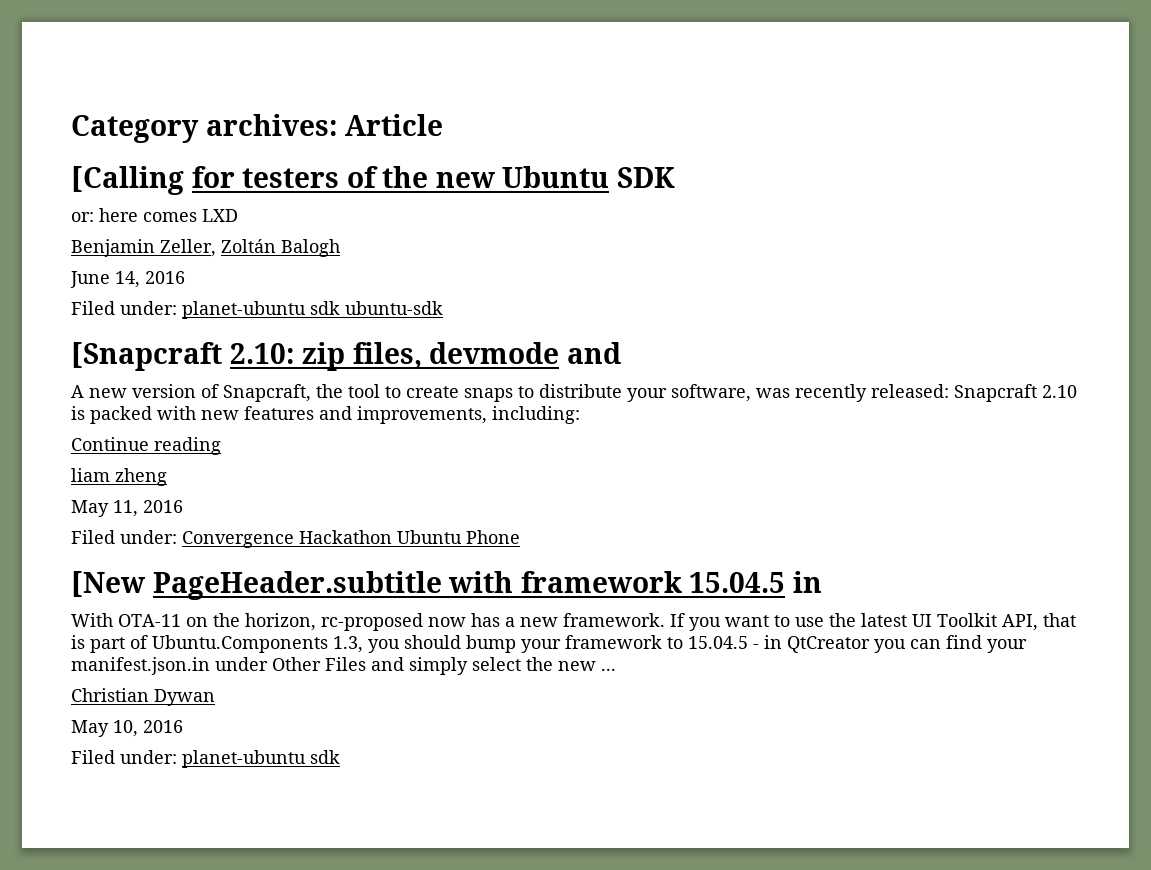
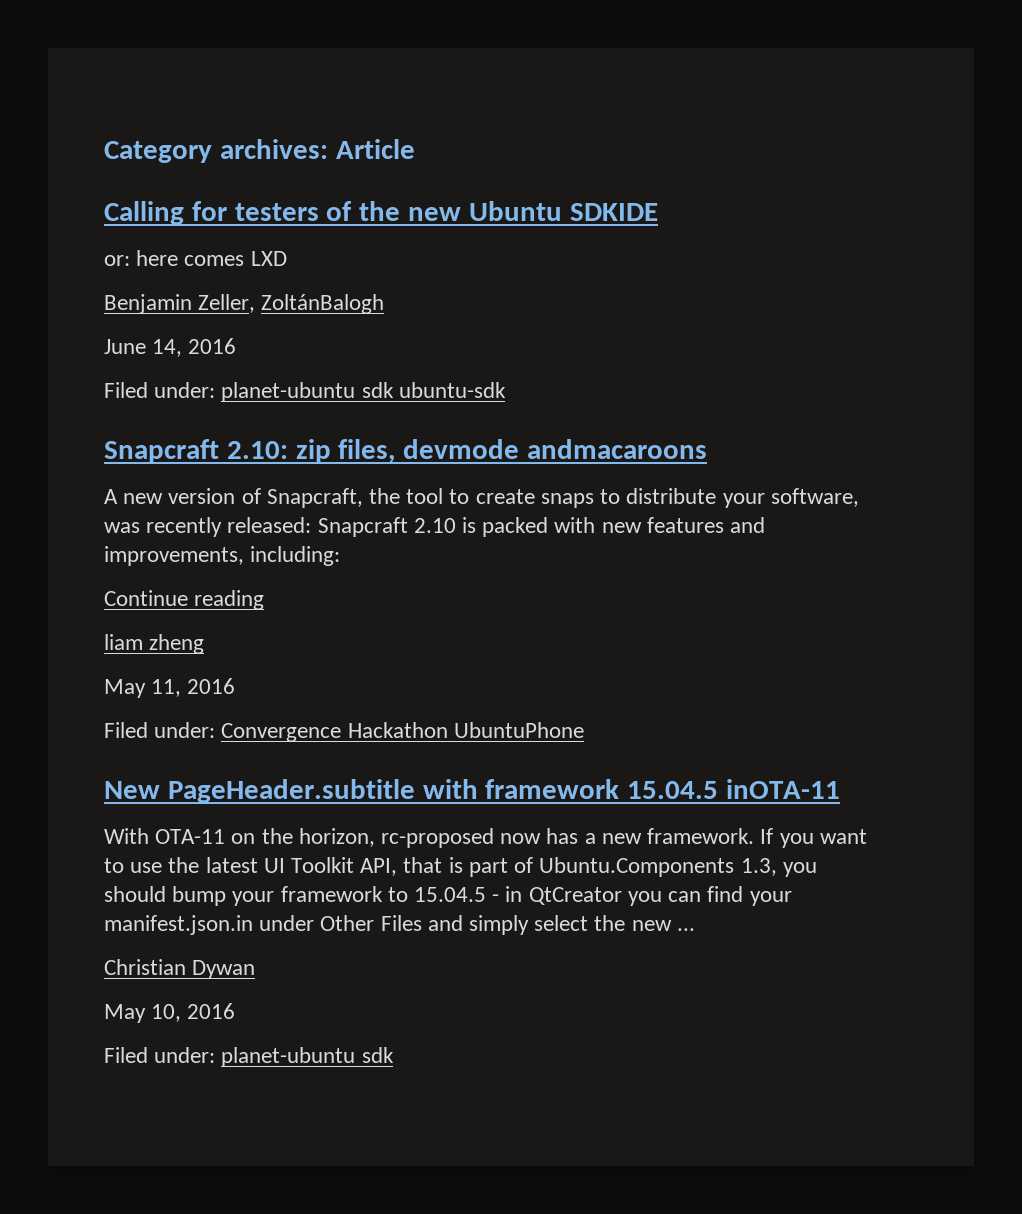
[71,166,184,195] [Calling -> [104,201,184,225] Calling
[616,167,675,188] SDK -> [569,203,658,221] SDKIDE
[221,239,340,257] Zoltán Balogh -> [261,294,385,314] ZoltánBalogh
[71,342,222,371] [Snapcraft -> [104,439,219,463] Snapcraft
[566,342,621,364] and -> [527,439,708,459] andmacaroons
[397,530,520,544] [71,571,145,597] Ubuntu Phone // [New -> [453,722,584,738] [104,781,160,799] UbuntuPhone // New
[792,571,822,593] in -> [726,779,841,799] inOTA-11

